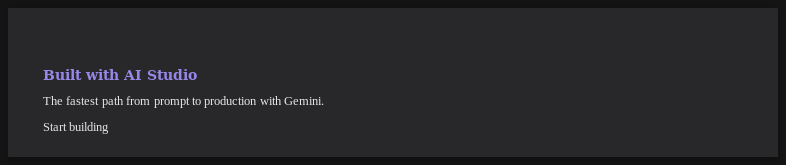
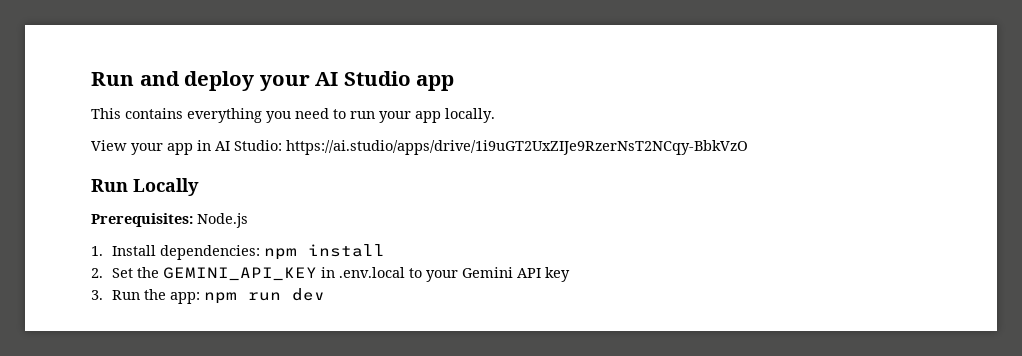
[43,69,197,80] [43,96,324,108] [43,122,110,134] Built with AI Studio // The fastest path from prompt to production with Gemini. // Start building -> [91,71,455,91] [91,108,495,123] [91,140,748,155] [91,178,199,196] [91,213,248,228] [91,244,385,260] [91,267,570,282] [91,288,325,304] Run and deploy your AI Studio app // This contains everything you need to run your app locally. // View your app in AI Studio: https://ai.studio/apps/drive/1i9uGT2UxZIJe9RzerNsT2NCqy-BbkVzO // Run Locally // Prerequisites: Node.js // 1. Install dependencies: npm install // 2. Set the GEMINI_API_KEY in .env.local to your Gemini API key // 3. Run the app: npm run dev

